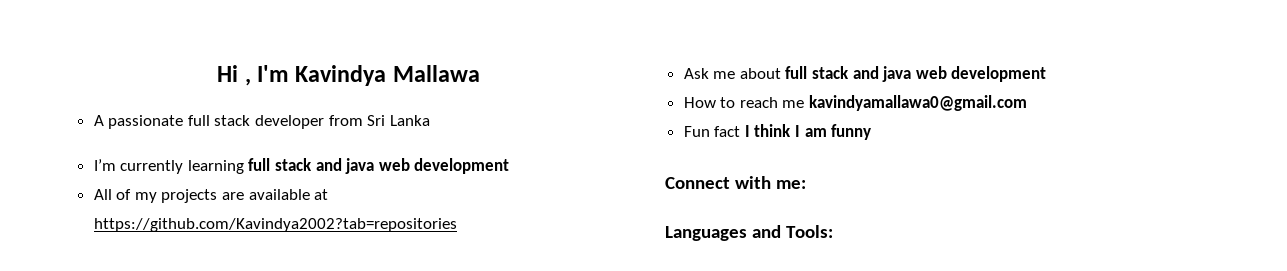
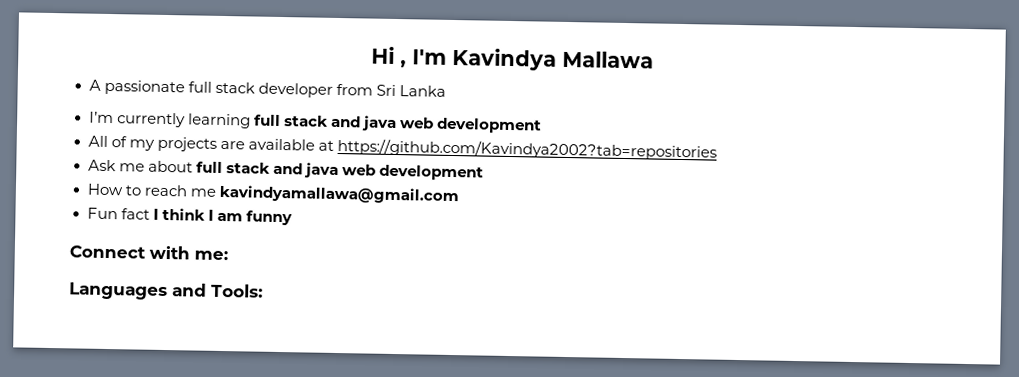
[809,95,1028,111] kavindyamallawa0@gmail.com -> [218,184,459,205] kavindyamallawa@gmail.com

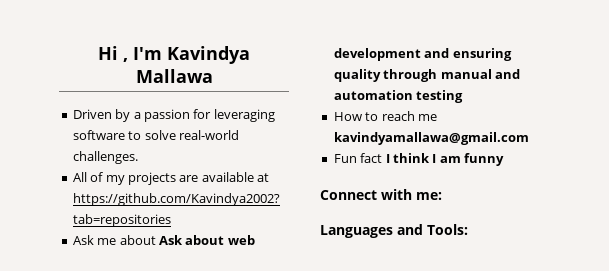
[88,79,446,98] [88,111,542,134] A passionate full stack developer from Sri Lanka // I’m currently learning full stack and java web development -> [72,109,275,122] [72,130,239,140] [72,151,138,164] Driven by a passion for leveraging software to solve real-world challenges.
[195,161,484,181] full stack and java web development -> [158,235,255,245] [333,48,512,61] [333,69,520,82] [333,90,464,103] Ask about web development and ensuring quality through manual and automation testing

